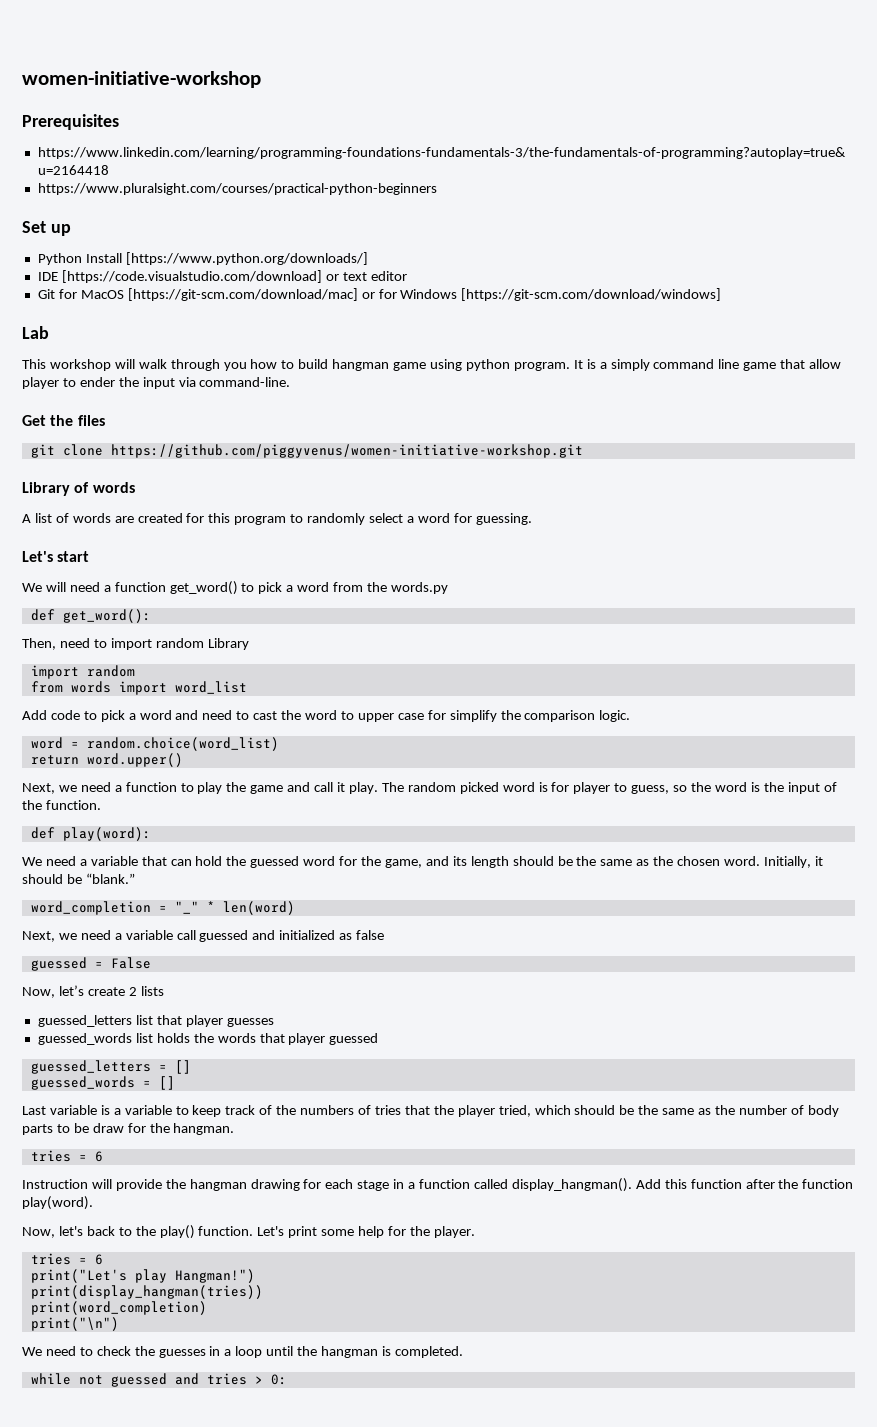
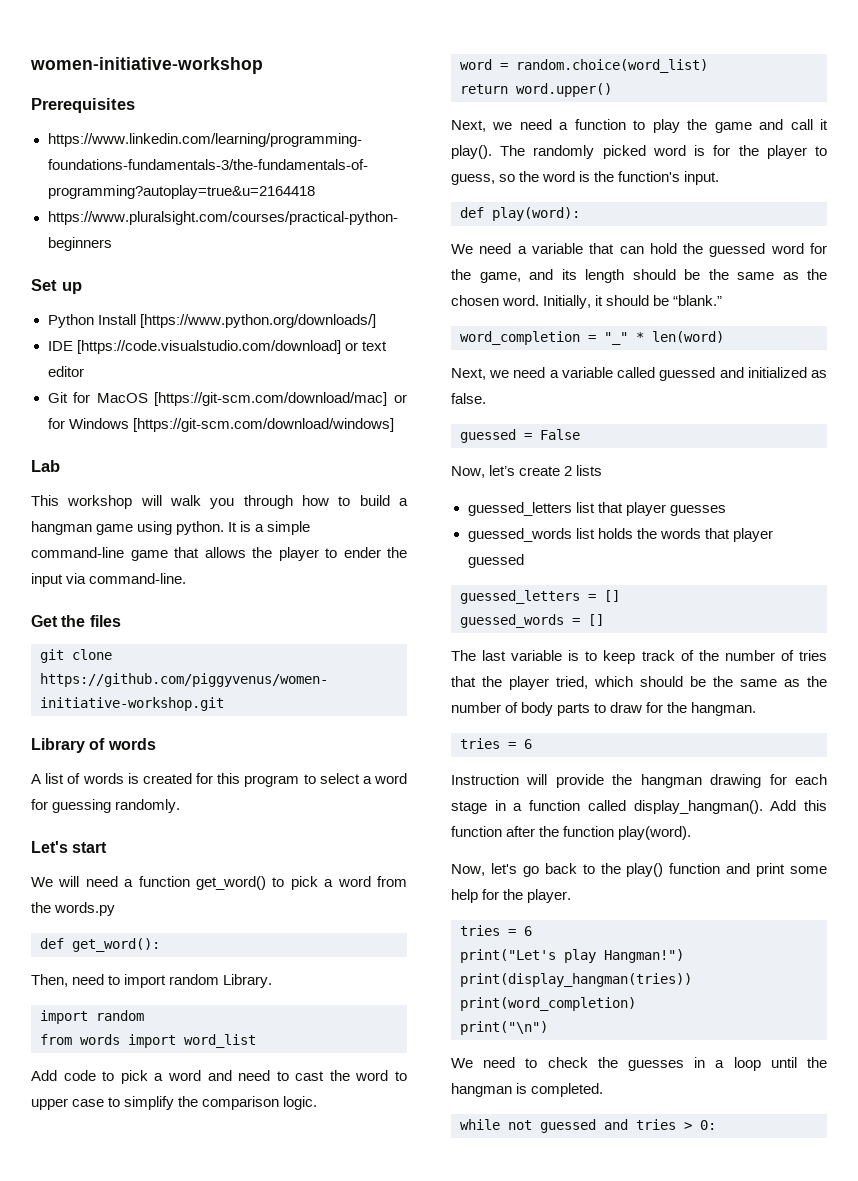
[170,359,247,371] through you -> [210,495,293,509] you through
(329, 364) none -> [399,498,408,506] a
[465,359,570,371] python program. -> [176,521,225,535] python.
[610,359,842,371] simply command line game that allow -> [267,521,311,535] [31,547,272,561] simple command-line game that allows the
[114,516,134,523] are -> [127,773,139,784] is
[307,513,366,525] randomly -> (316, 779) none
[475,513,532,525] guessing. -> [52,799,181,813] guessing randomly.
[207,638,249,650] Library -> [223,974,273,988] Library.
[427,710,446,720] for -> [108,1097,121,1107] to
[348,782,456,794] play. The random -> [451,145,595,159] play(). The randomly
(570, 787) none -> [738,145,759,156] the
[787,782,837,794] [22,800,101,810] input of the function. -> [618,171,720,185] function's input.
[176,930,196,940] call -> [617,367,656,378] called
[356,930,385,940] false -> [451,393,486,404] false.
[22,1105,172,1115] Last variable is a variable -> [451,650,580,661] The last variable is
[300,1105,355,1115] numbers -> [724,650,775,661] number
[73,1123,89,1133] be -> (607, 708) none
(83, 1231) none -> [522,866,539,877] go
[198,1226,285,1236] function. Let's -> [669,863,751,874] function and

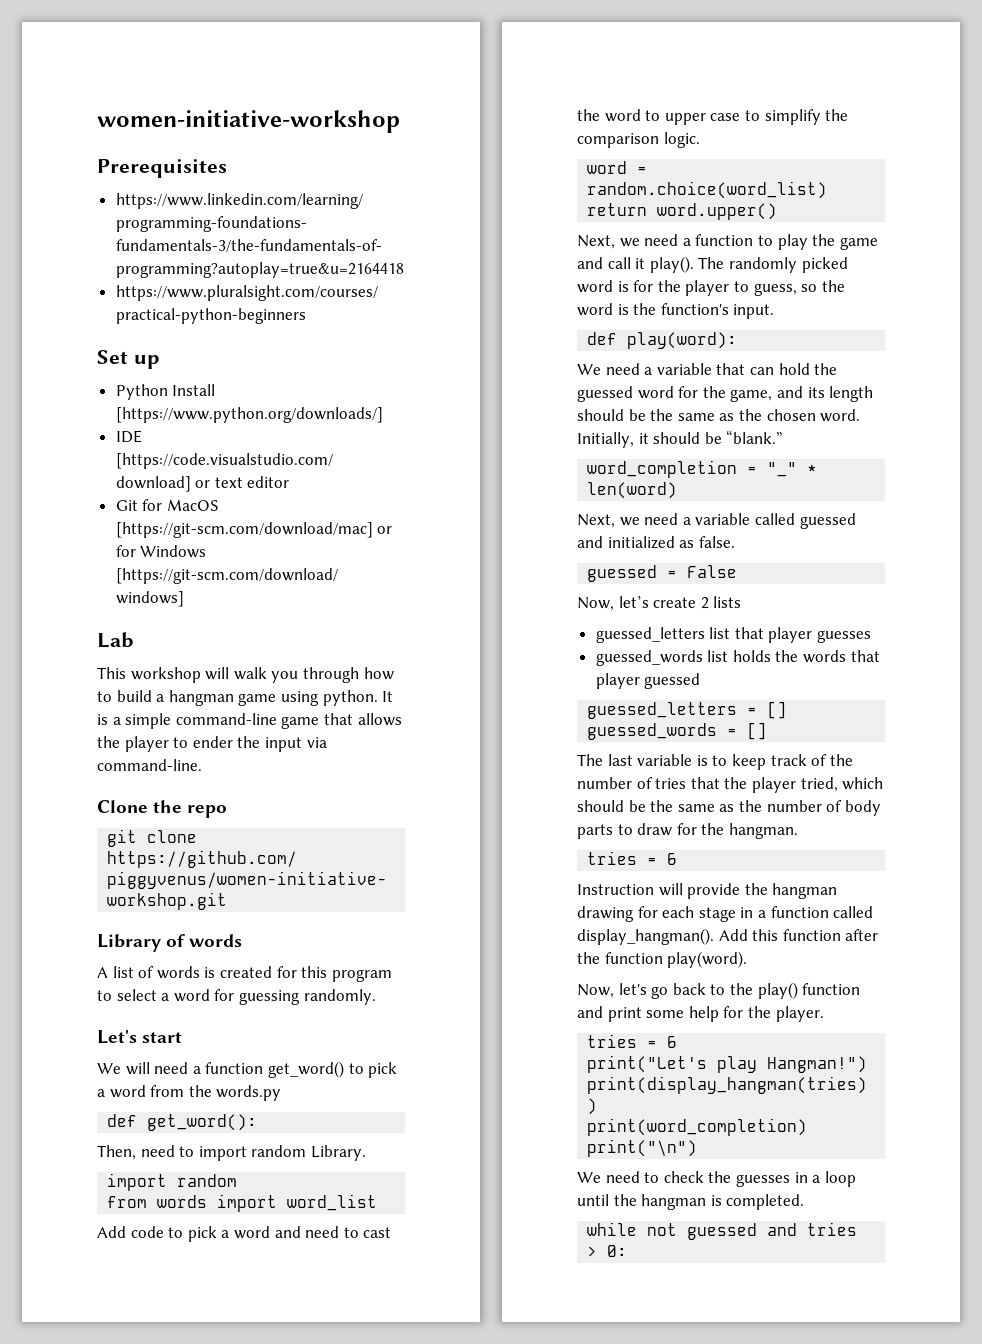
[31,615,121,627] Get the files -> [97,800,228,818] Clone the repo

